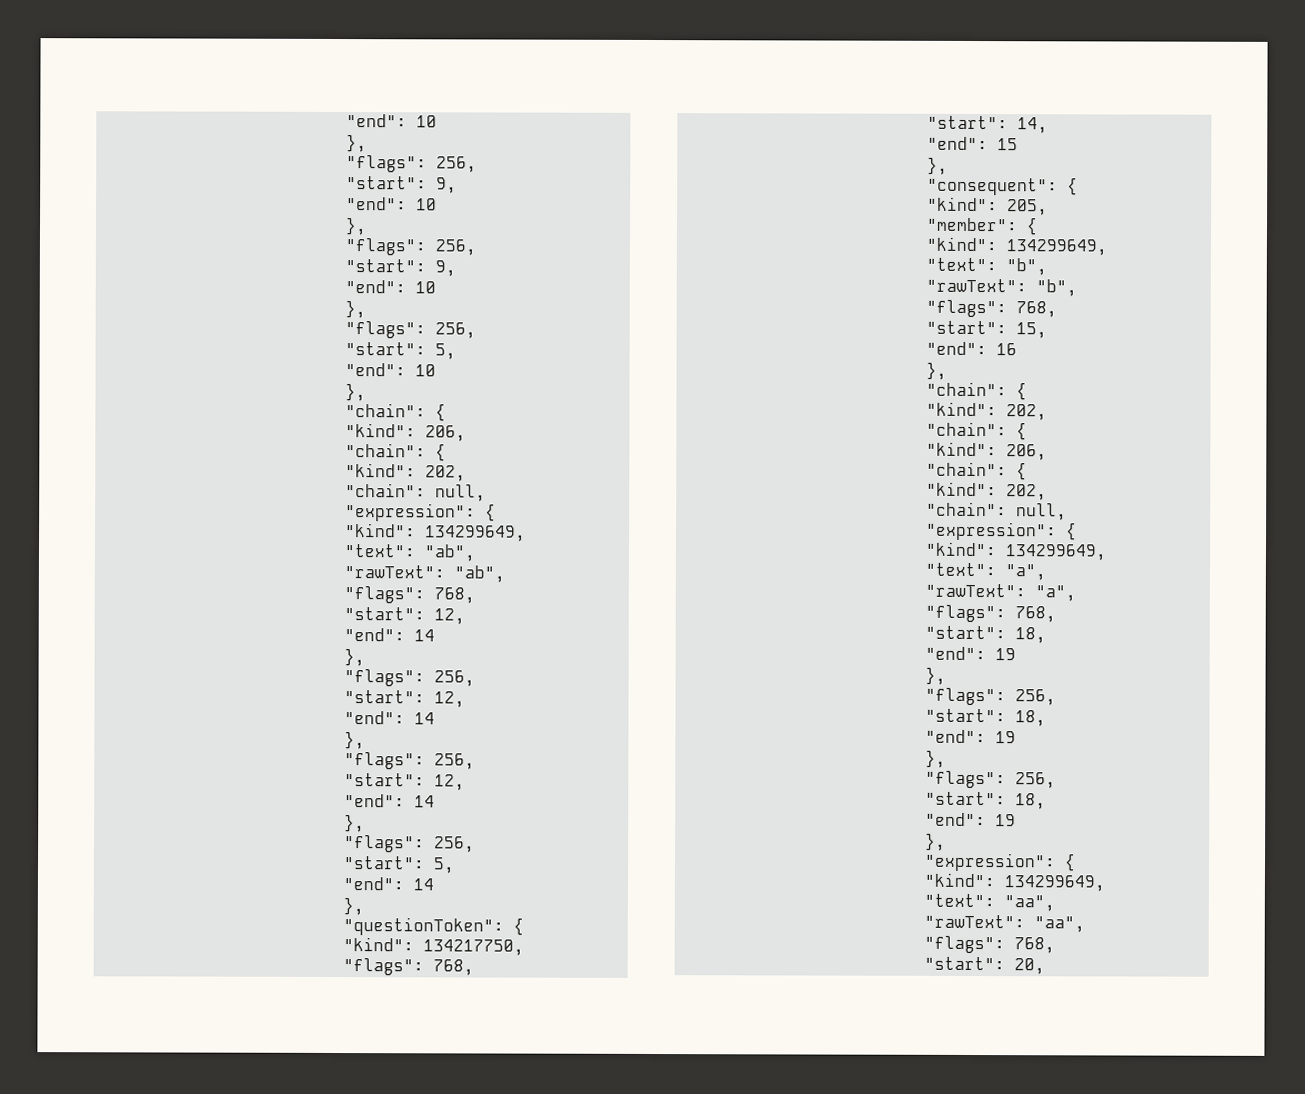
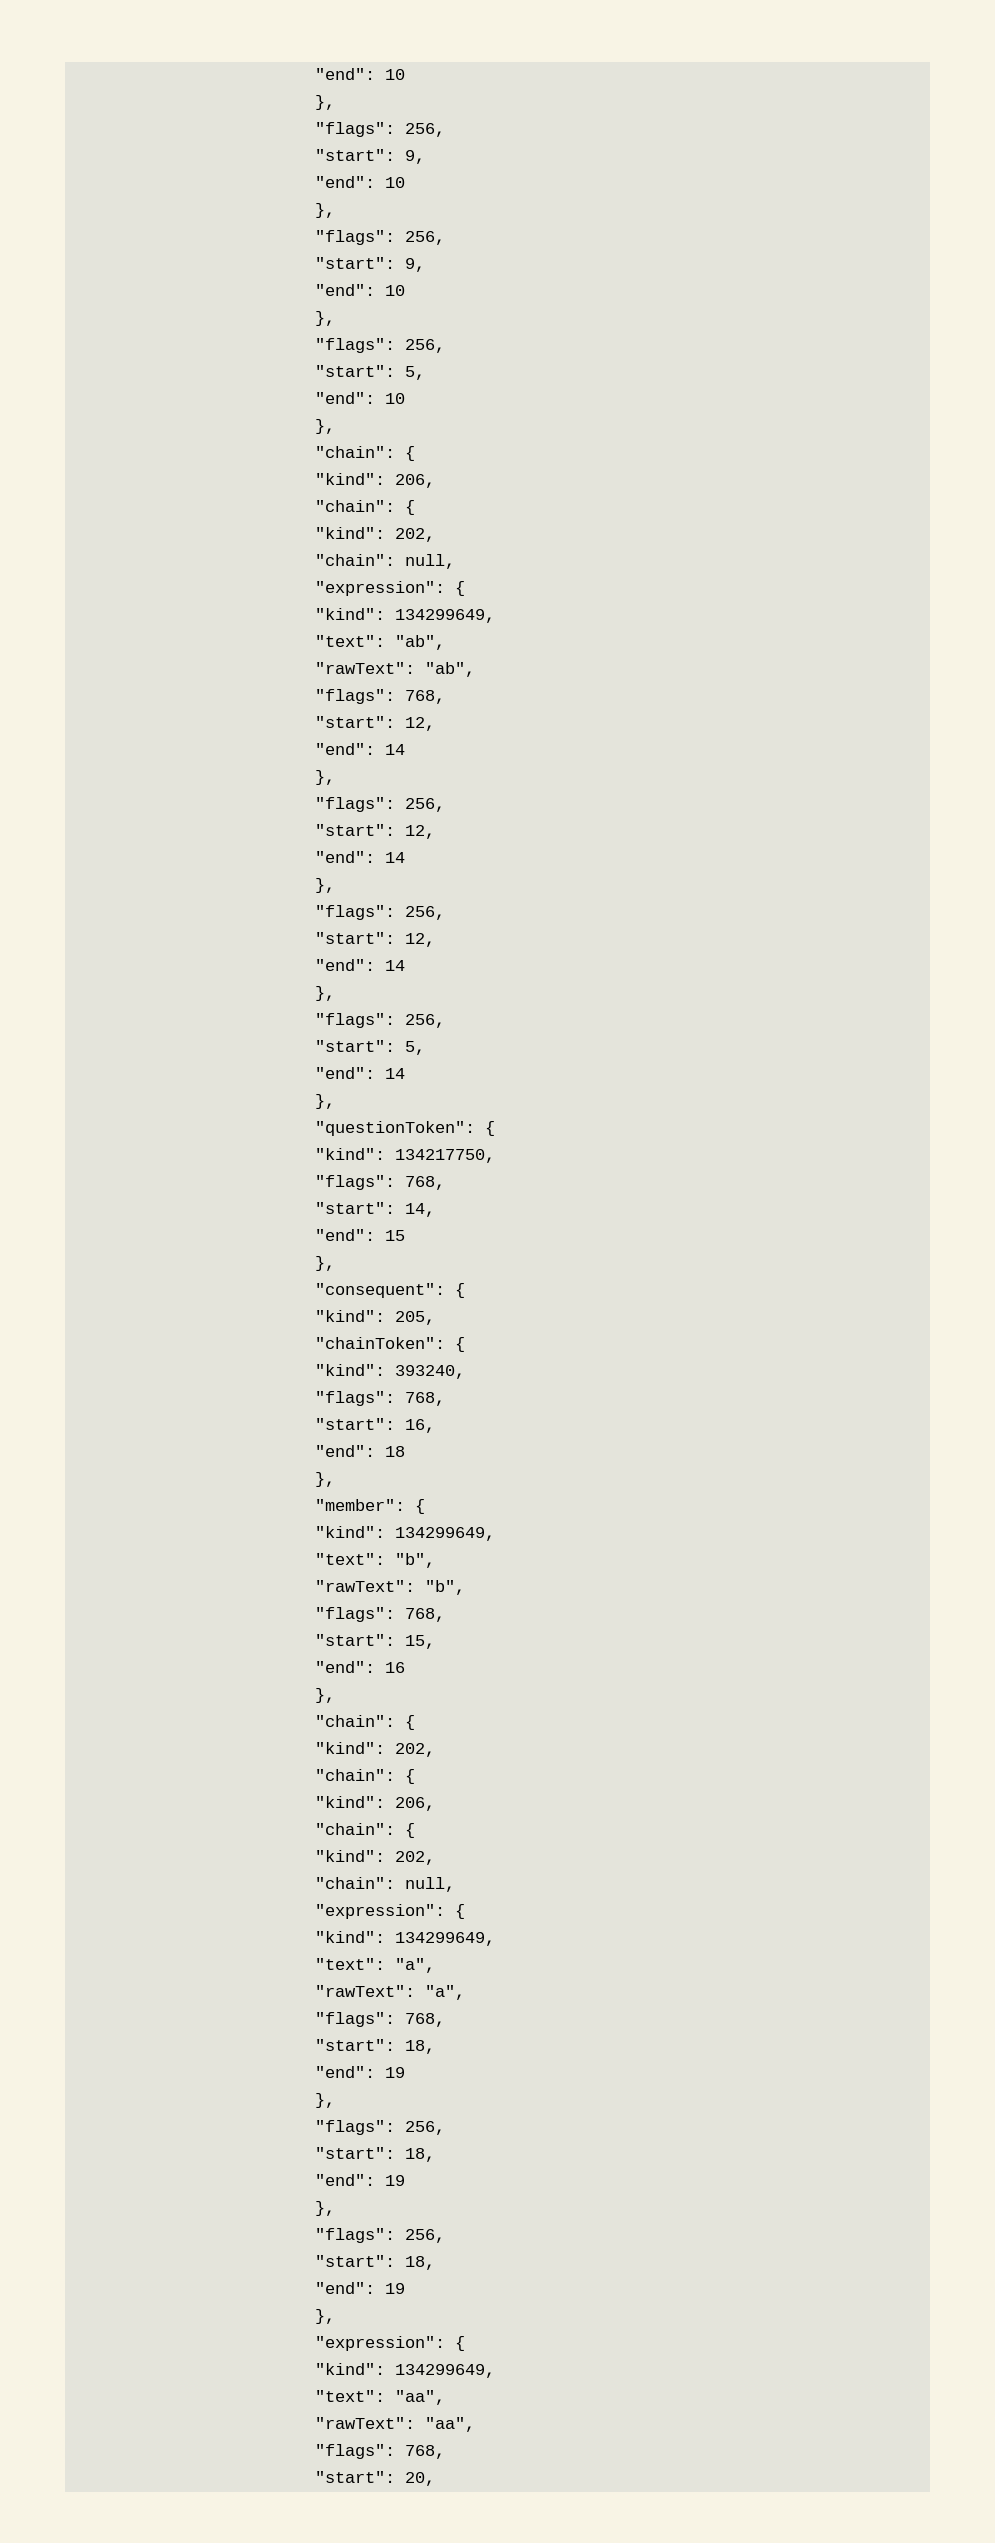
(1049, 207) none -> [314,1337,465,1352] [314,1364,465,1379] [314,1391,445,1406] [314,1418,435,1433] [314,1445,405,1457] [314,1472,335,1487] // "chainToken": { // "kind": 393240, // "flags": 768, // "start": 16, // "end": 18 // },

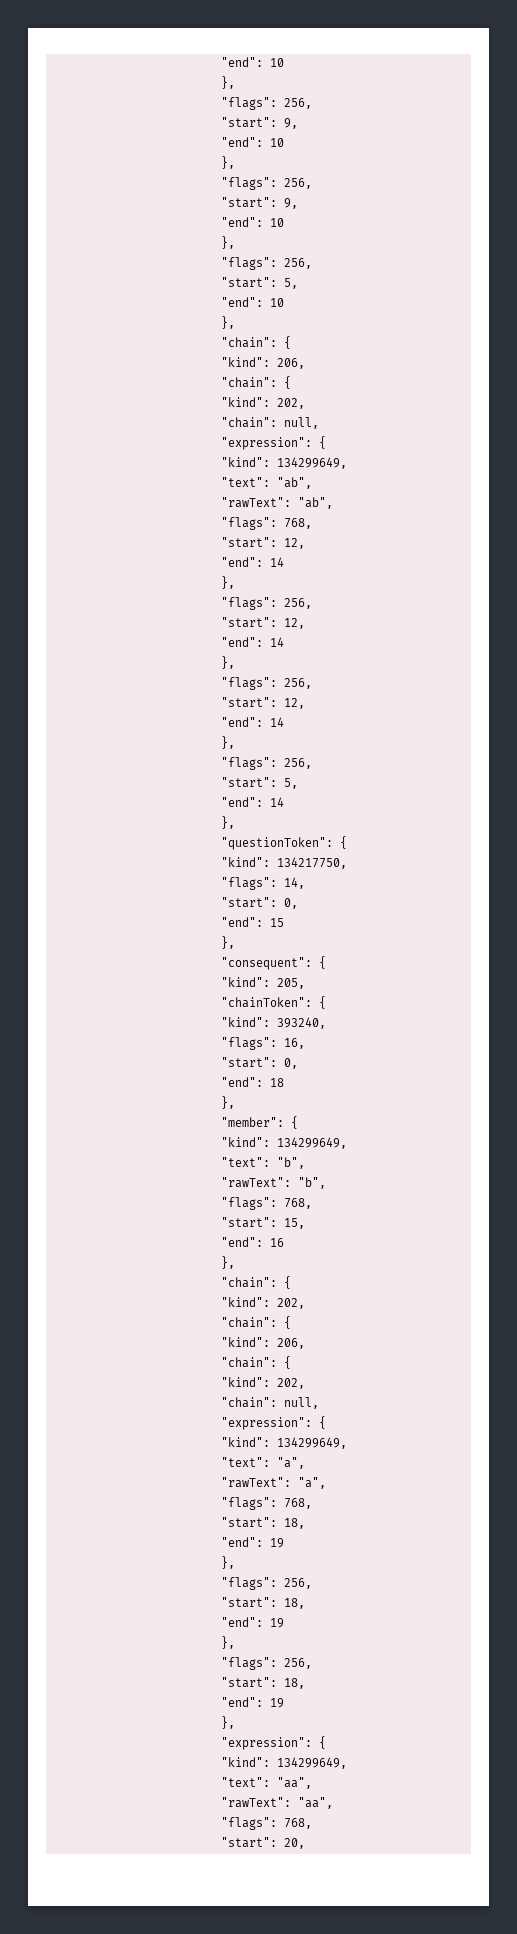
[404,1176,445,1190] [314,1202,435,1217] 768, // "start": 14, -> [283,877,305,889] [220,897,298,909] 14, // "start": 0,
[404,1392,445,1406] [314,1418,435,1433] 768, // "start": 16, -> [283,1038,305,1049] [220,1057,298,1069] 16, // "start": 0,

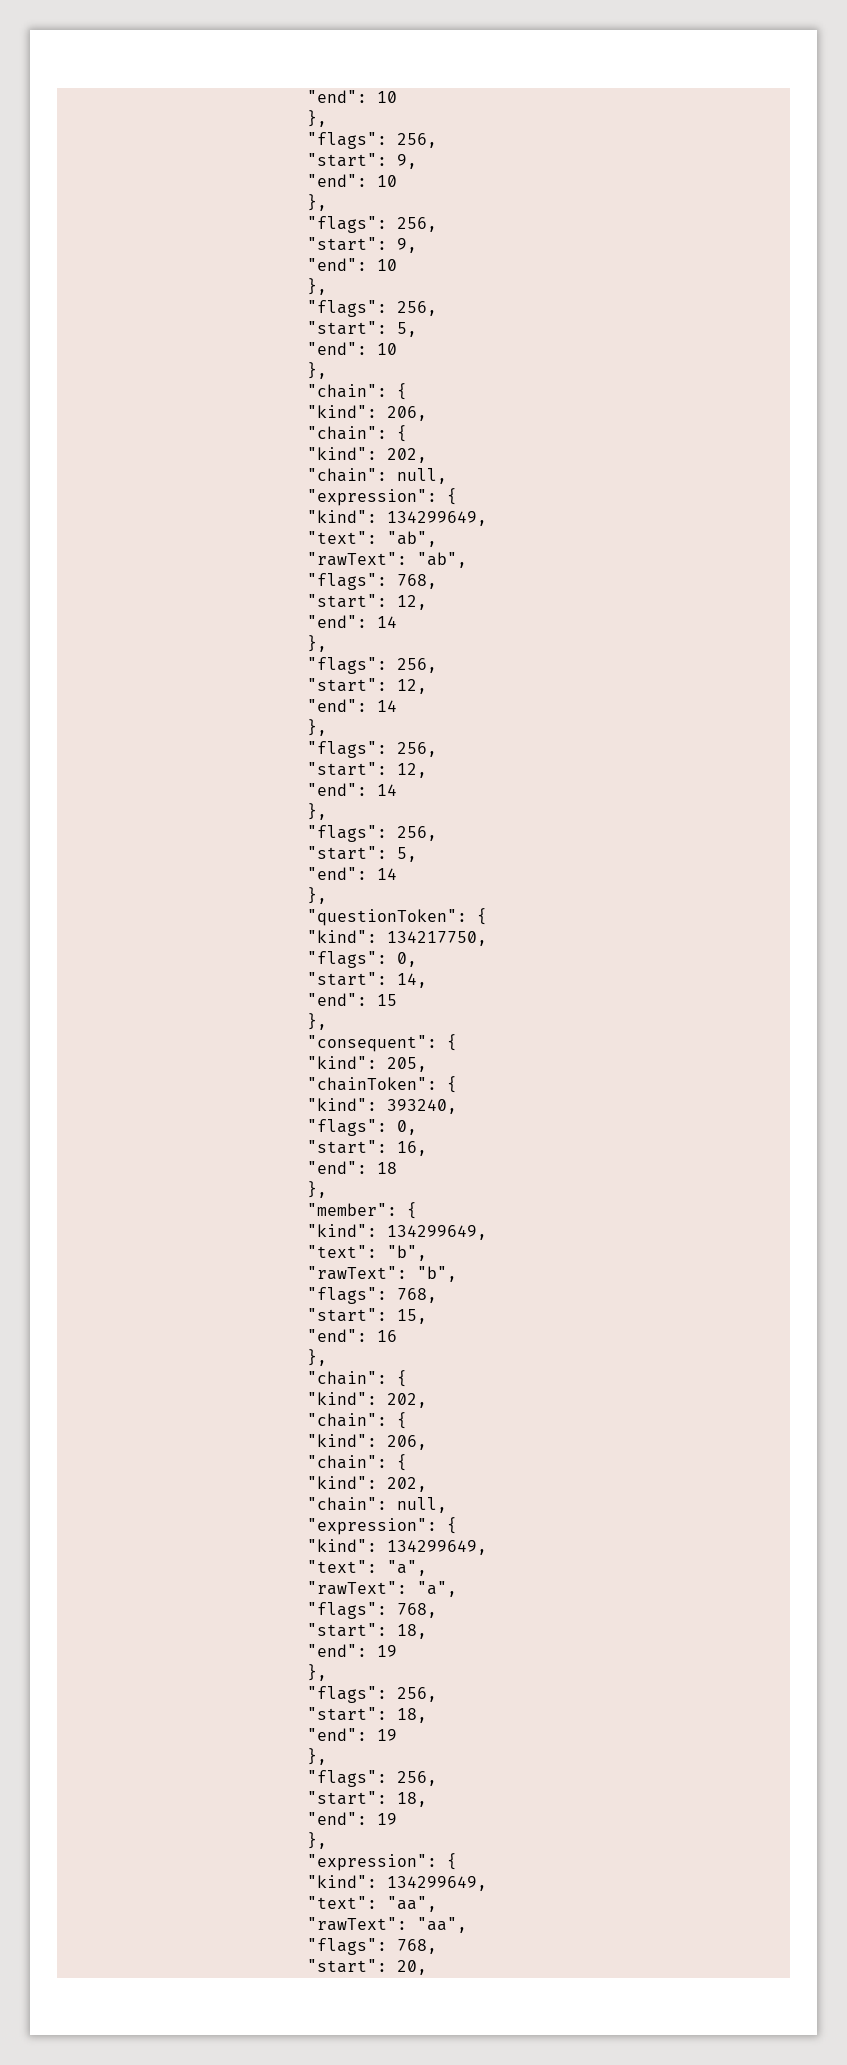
[283,877,305,889] [220,897,298,909] 14, // "start": 0, -> [396,952,417,967] [306,972,427,988] 0, // "start": 14,
[283,1038,305,1049] [220,1057,298,1069] 16, // "start": 0, -> [396,1120,417,1135] [306,1140,427,1156] 0, // "start": 16,

